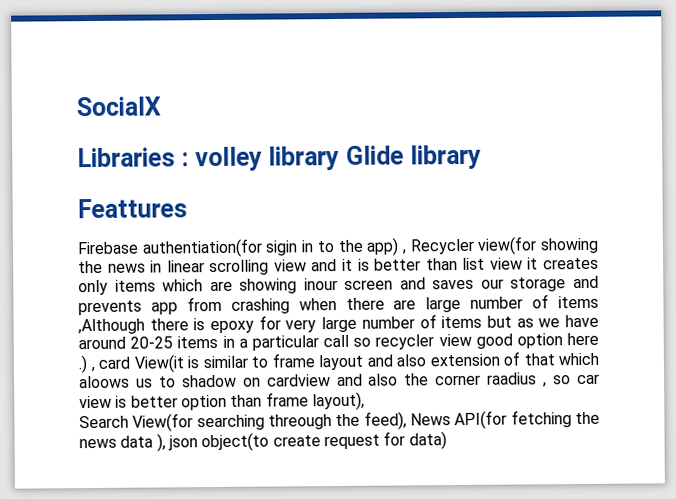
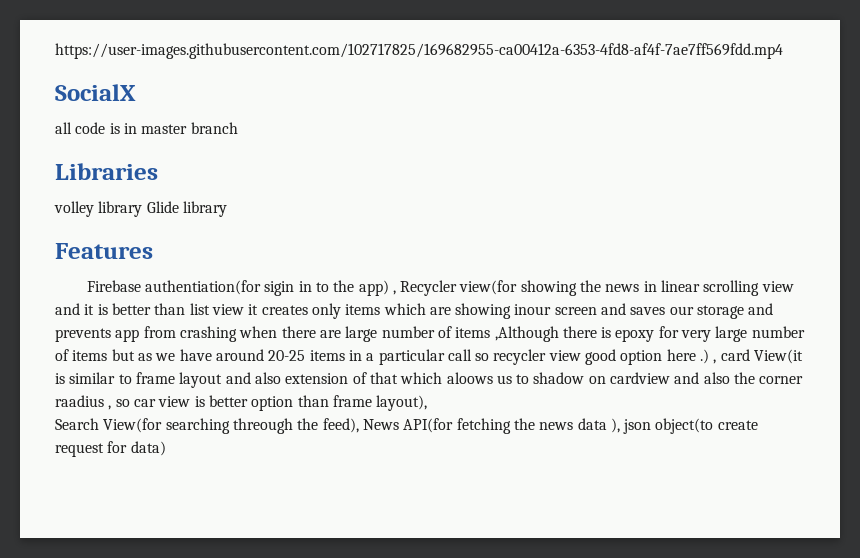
(76, 106) none -> [55,43,783,59] https://user-images.githubusercontent.com/102717825/169682955-ca00412a-6353-4fd8-af4f-7ae7ff569fdd.mp4 //
(161, 106) none -> [55,122,238,134] // all code is in master branch
[180,152,189,167] : -> (158, 171) //
[77,198,187,219] Feattures -> [55,243,153,259] Features

